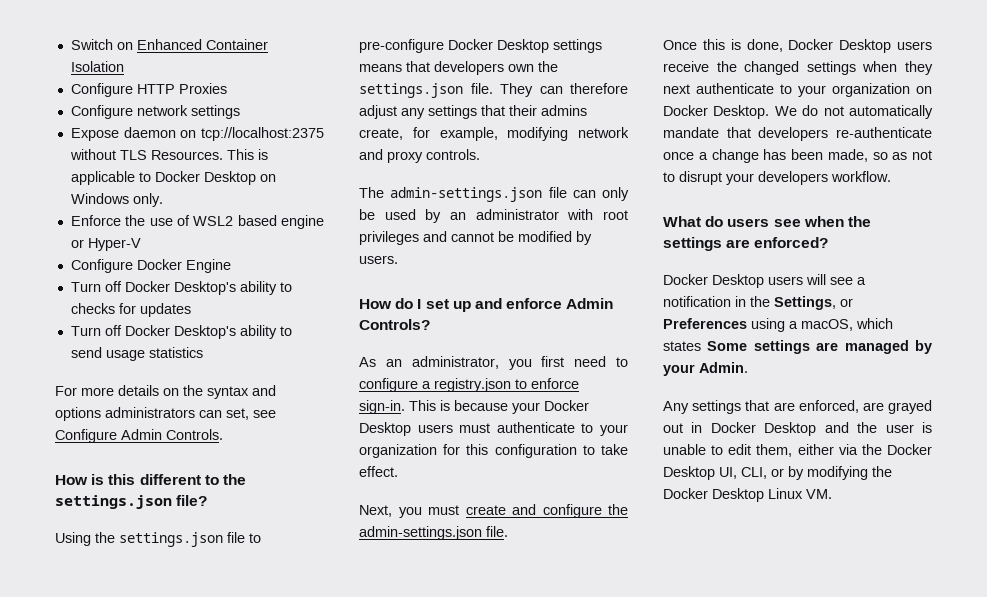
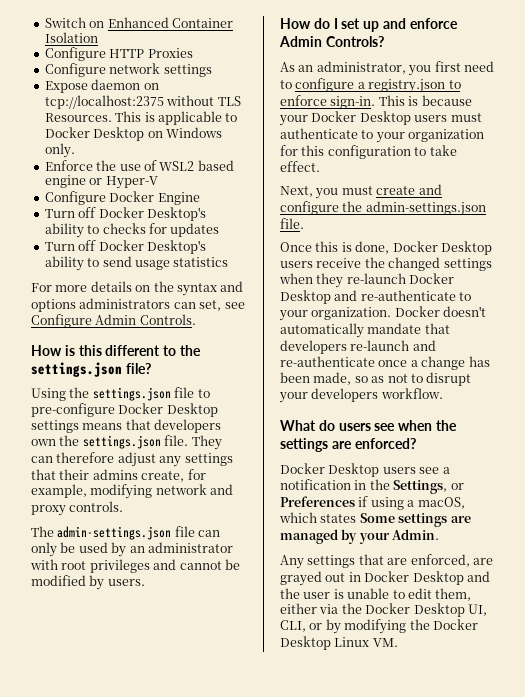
[663,83,932,97] [663,105,844,119] next authenticate to your organization on Docker Desktop. We do not -> [346,273,455,284] [280,290,472,304] [279,306,487,321] re-launch Docker Desktop and re-authenticate to your organization. Docker doesn't
(829, 134) none -> [350,340,436,351] re-launch and
[806,274,826,285] will -> (416, 470) none
(747, 323) none -> [358,496,369,507] if

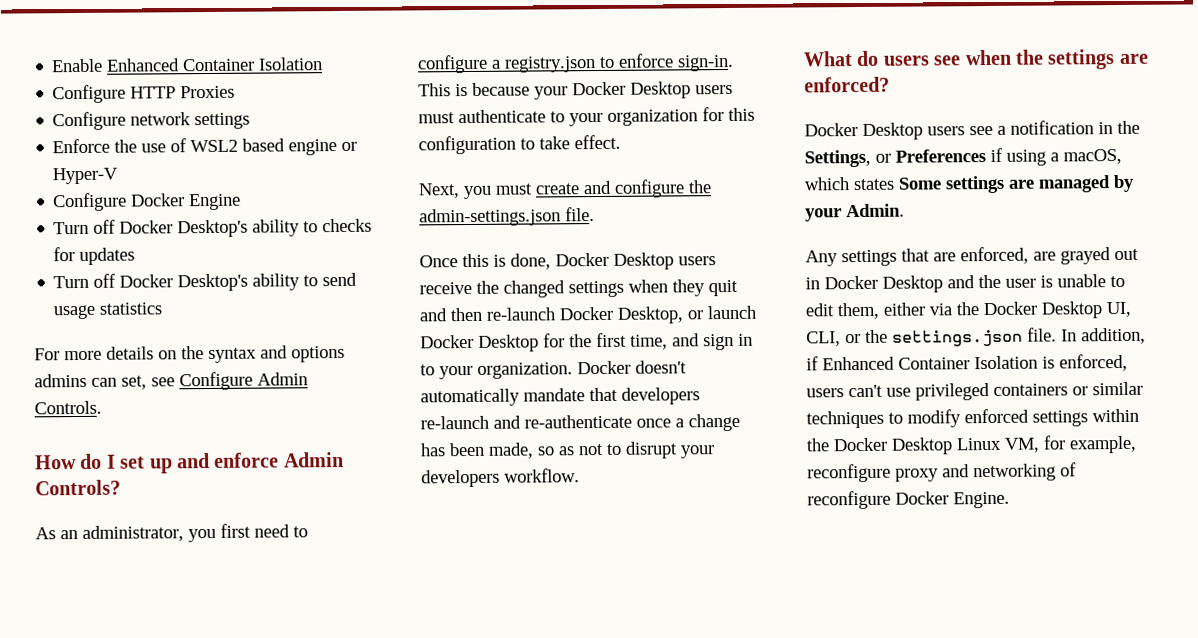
[44,17,105,28] Switch on -> [51,58,104,73] Enable
[44,79,159,93] [44,95,241,109] [44,111,238,125] [44,127,222,141] [44,143,75,158] // Expose daemon on tcp://localhost:2375 without TLS Resources. This is applicable to Docker Desktop on Windows only. -> (251, 121) none
[79,298,171,309] administrators -> [34,373,87,388] admins
[31,345,201,356] [31,362,151,377] [31,387,210,401] [31,403,218,417] [31,419,222,433] [31,435,222,450] [31,452,233,467] [31,469,206,482] [31,484,234,499] [31,501,124,516] [31,526,221,540] [31,542,233,557] [30,559,240,573] [31,575,145,590] // How is this different to the settings.json file? // Using the settings.json file to pre-configure Docker Desktop settings means that developers own the settings.json file. They can therefore adjust any settings that their admins create, for example, modifying network and proxy controls. // The admin-settings.json file can only be used by an administrator with root privileges and cannot be modified by users. -> (102, 407) none
[346,273,455,284] [280,290,456,304] re-launch Docker Desktop and re-authenticate -> [708,279,738,297] [419,305,757,324] [420,332,753,352] quit and then re-launch Docker Desktop, or launch Docker Desktop for the first time, and sign in
[325,619,478,634] [280,636,398,650] by modifying the Docker Desktop Linux VM. -> [865,327,1146,347] [806,353,1128,372] [806,381,1143,401] [806,408,1139,429] [806,435,1137,455] [807,462,1077,483] [807,490,1010,510] the settings.json file. In addition, if Enhanced Container Isolation is enforced, users can't use privileged containers or similar techniques to modify enforced settings within the Docker Desktop Linux VM, for example, reconfigure proxy and networking of reconfigure Docker Engine.

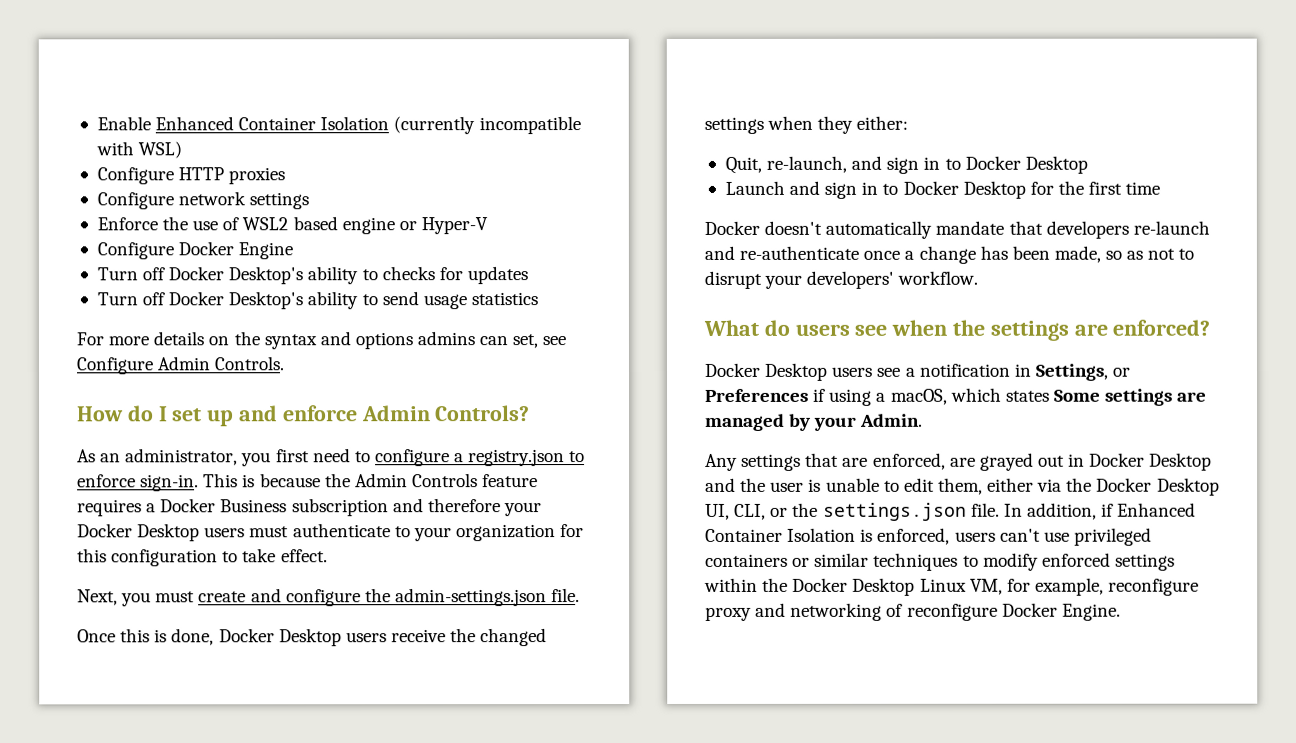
(324, 64) none -> [393,116,581,135] [95,141,183,159] (currently incompatible with WSL)
[180,85,236,99] Proxies -> [228,167,286,185] proxies
(530, 89) none -> [324,473,539,488] [77,498,501,517] the Admin Controls feature requires a Docker Business subscription and therefore
[708,279,738,297] [419,305,757,324] quit and then re-launch Docker Desktop, or launch -> [856,115,909,130] [724,155,1088,174] [724,180,899,199] either: // Quit, re-launch, and sign in to Docker Desktop // Launch and sign in to
[630,333,753,351] [420,362,573,380] time, and sign in to your organization. -> [1125,181,1161,195] time //
[421,469,500,488] developers -> [806,270,895,289] developers'
[1117,120,1140,135] the -> (1032, 370) none

